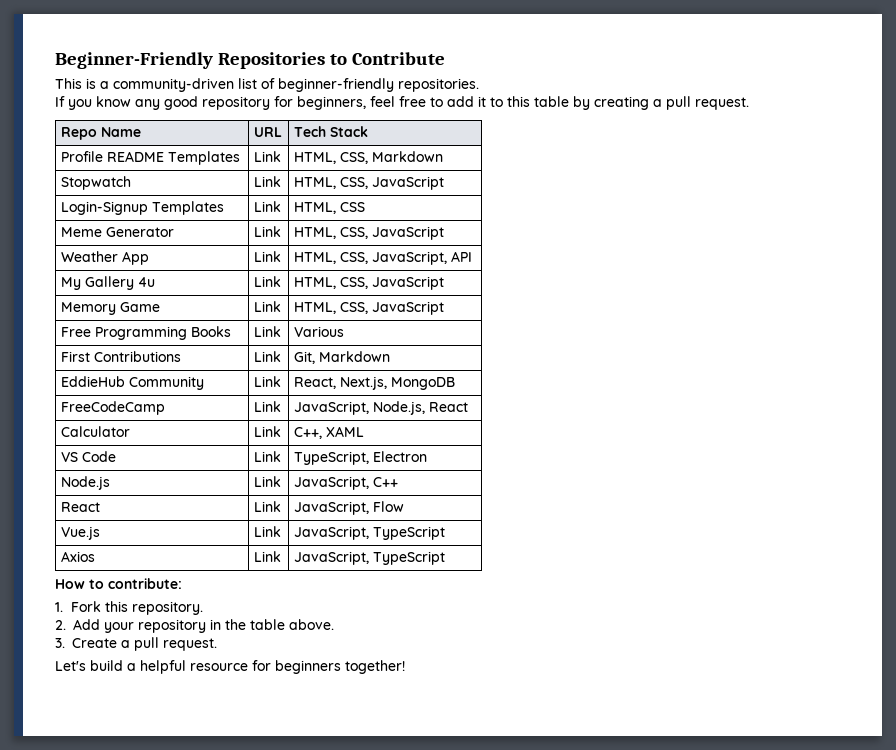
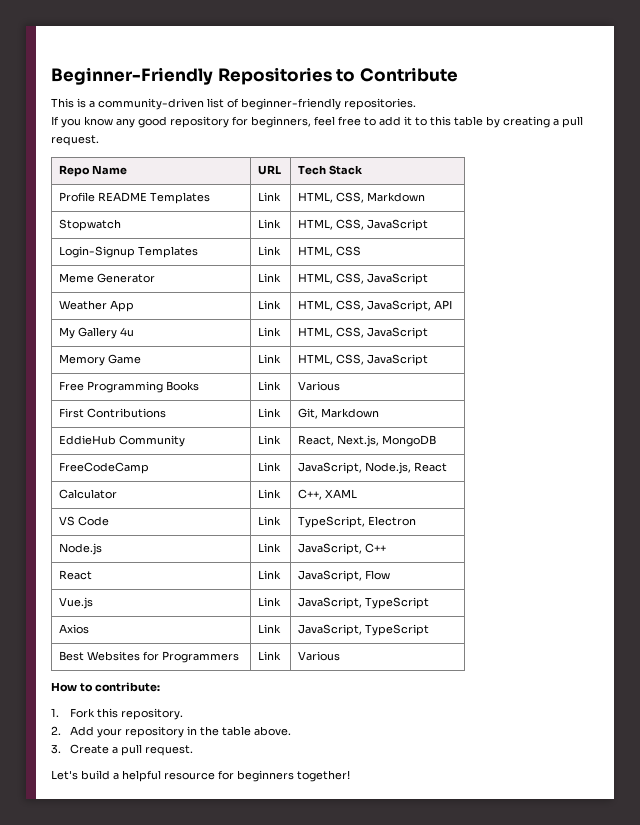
(445, 558) none -> [59,651,240,663] [258,651,282,660] [298,651,341,661] // Best Websites for Programmers | Link | Various

